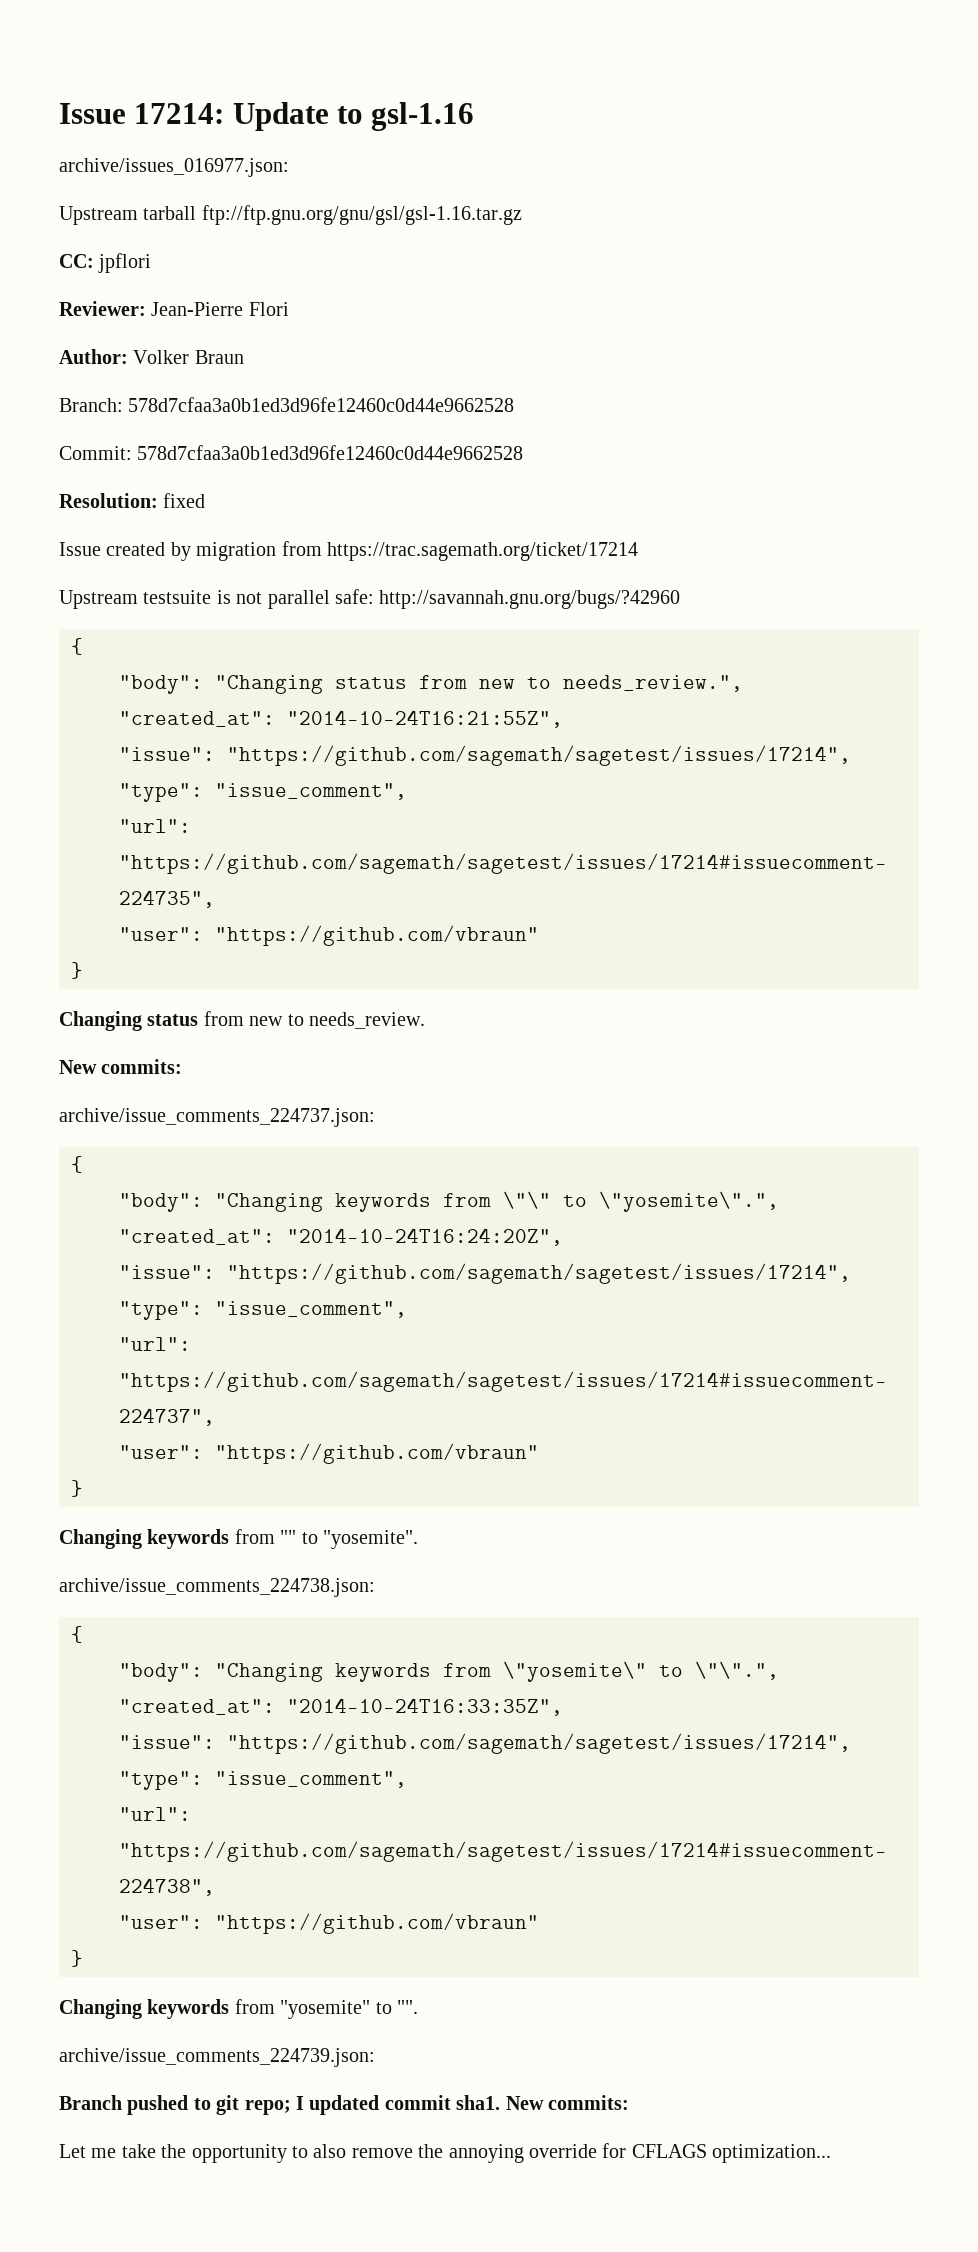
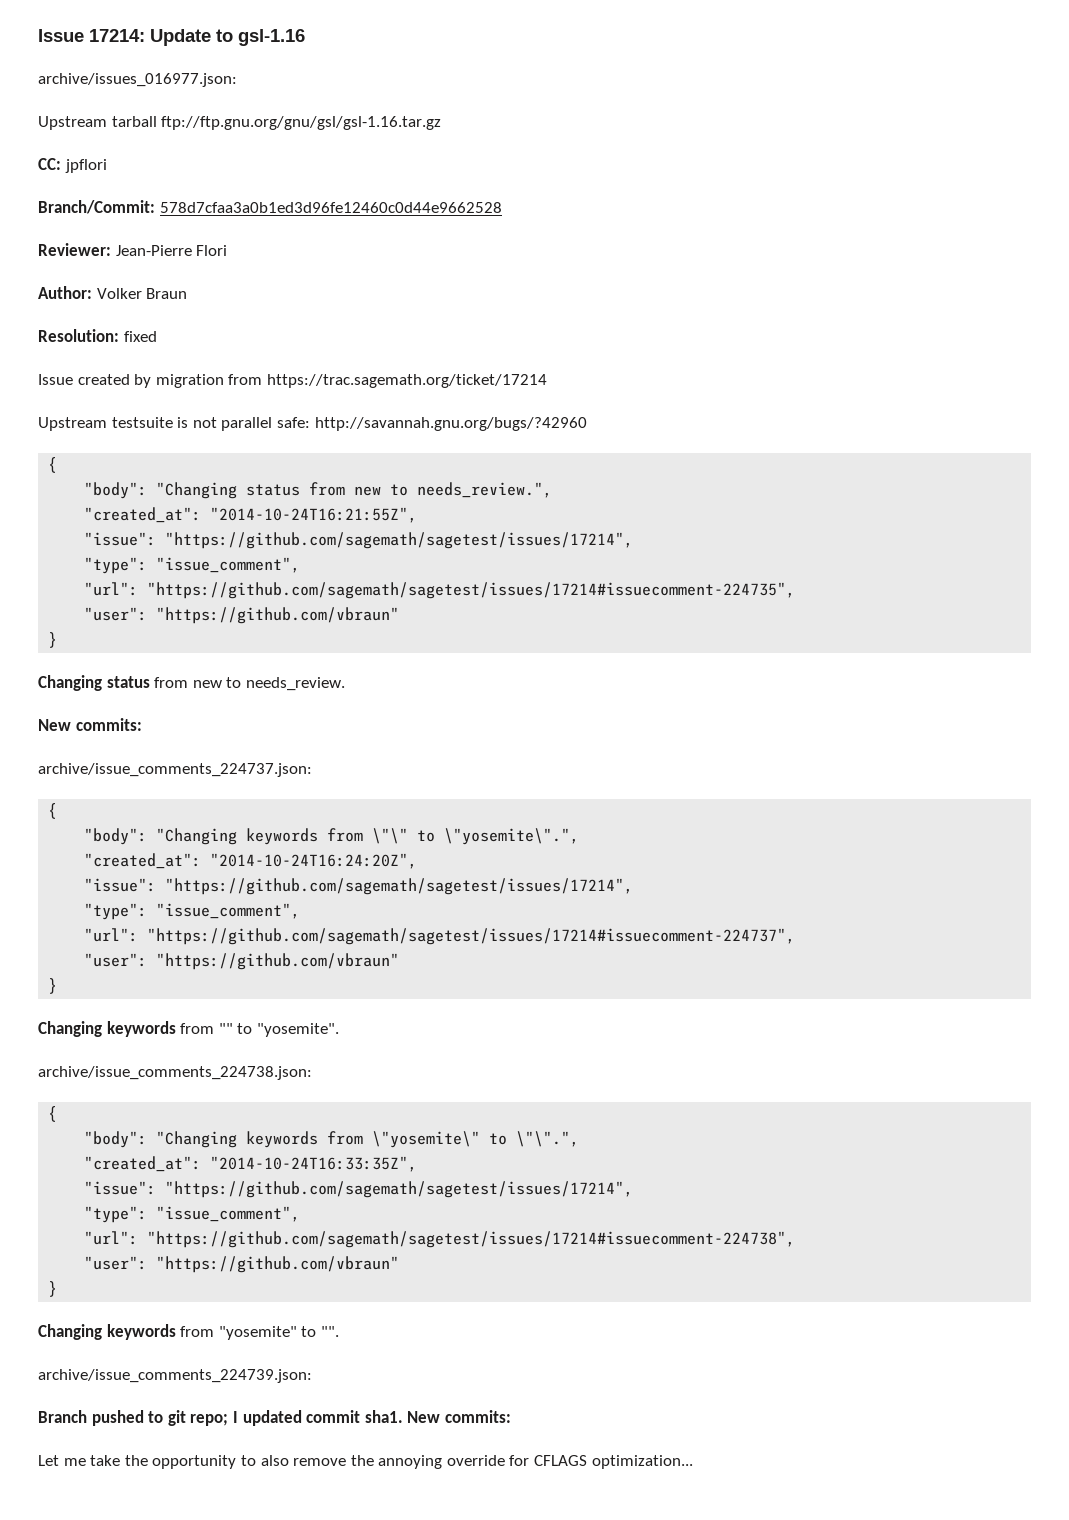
(152, 263) none -> [38,200,502,214] // Branch/Commit: 578d7cfaa3a0b1ed3d96fe12460c0d44e9662528
[59,397,515,412] [59,445,524,460] // Branch: 578d7cfaa3a0b1ed3d96fe12460c0d44e9662528 // Commit: 578d7cfaa3a0b1ed3d96fe12460c0d44e9662528 -> (188, 293) none

